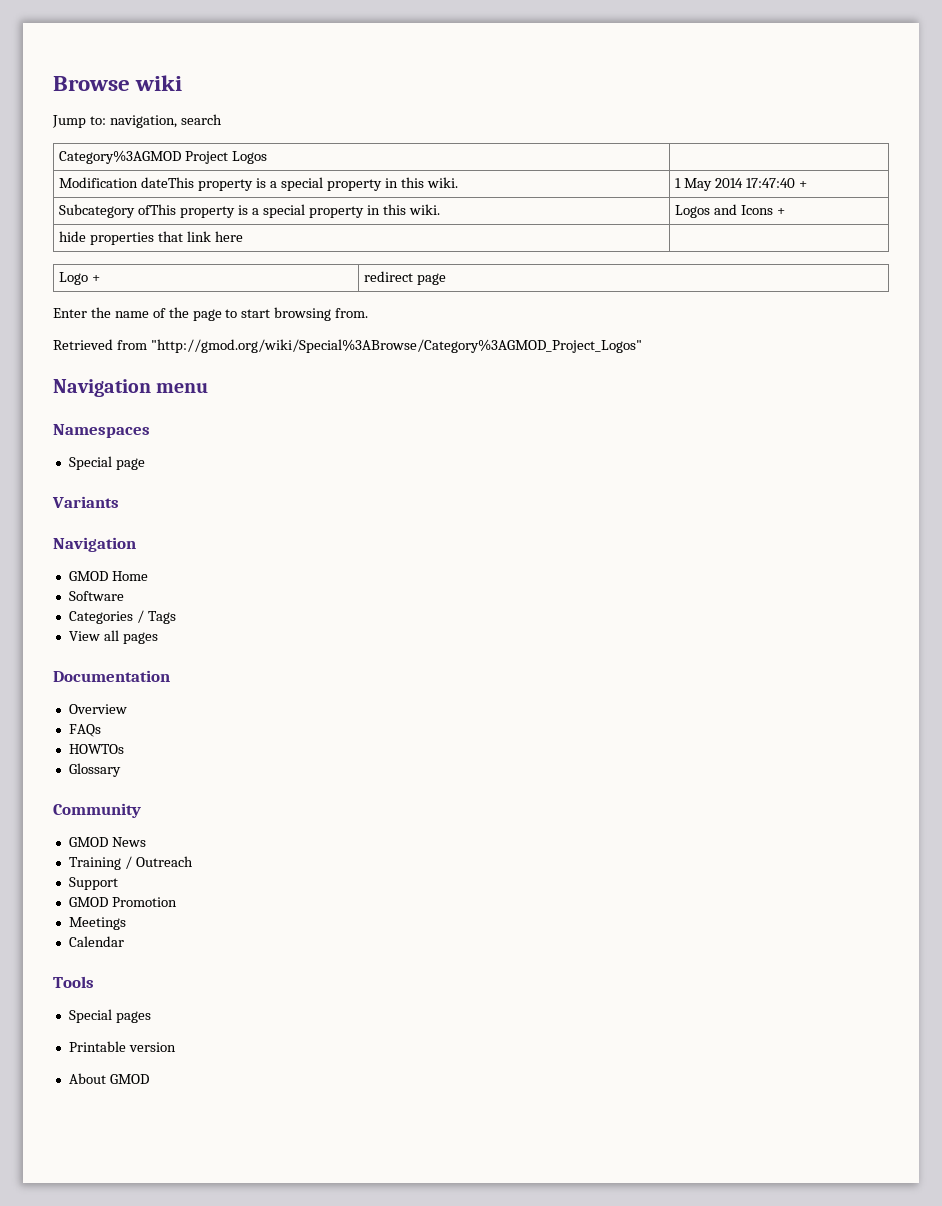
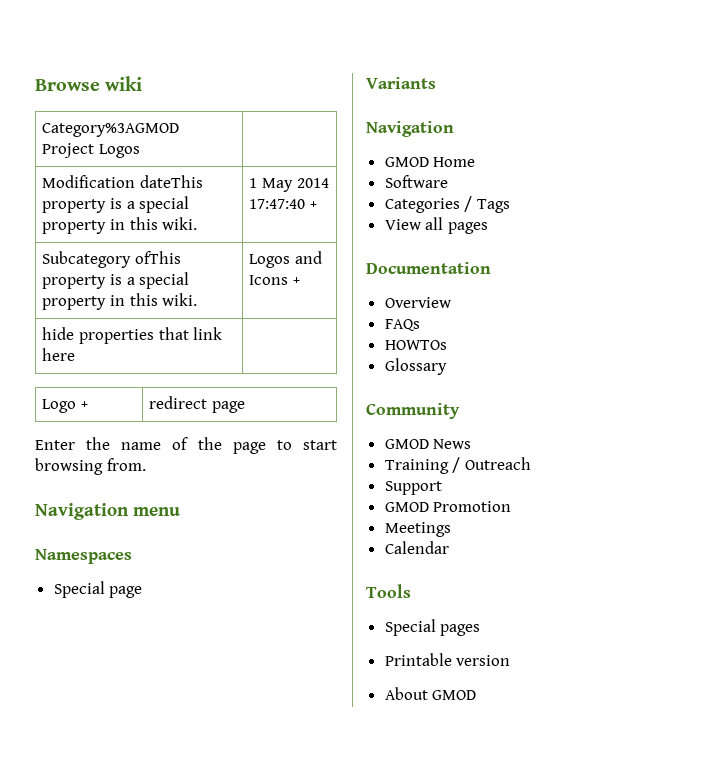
[52,114,222,128] // Jump to: navigation, search -> (143, 83) none
[53,339,642,353] // Retrieved from "http://gmod.org/wiki/Special%3ABrowse/Category%3AGMOD_Project_Logos" -> (146, 464) none

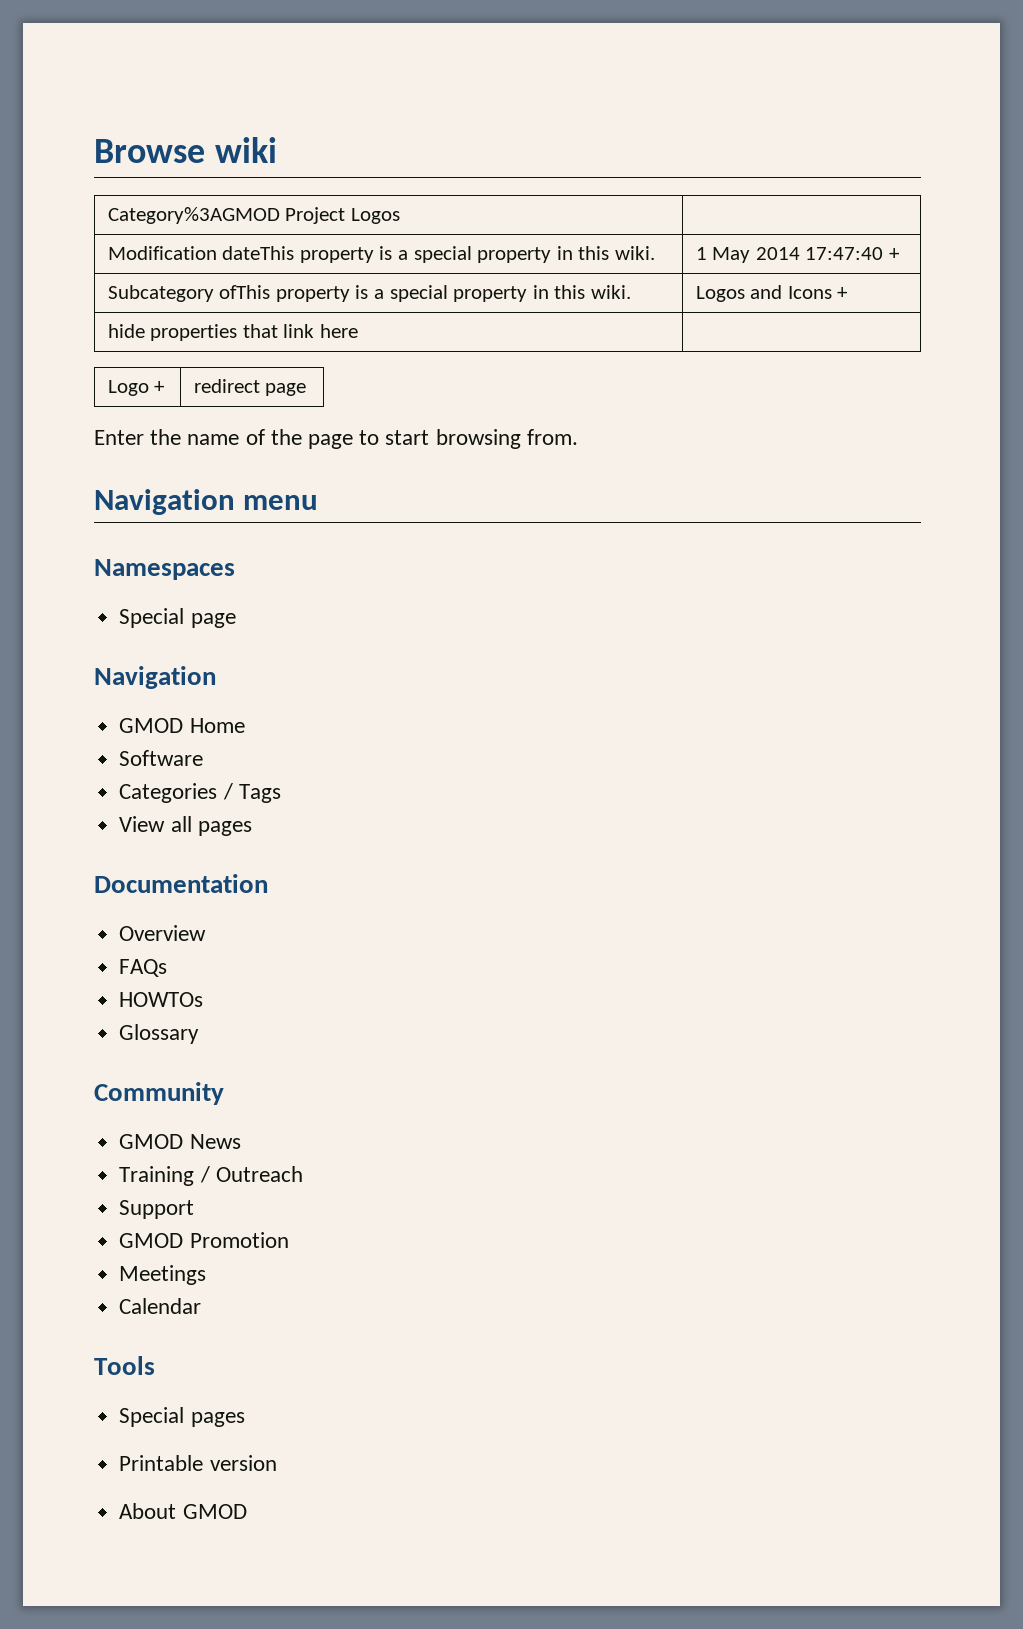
[366,77,436,89] // Variants -> (236, 620) none

